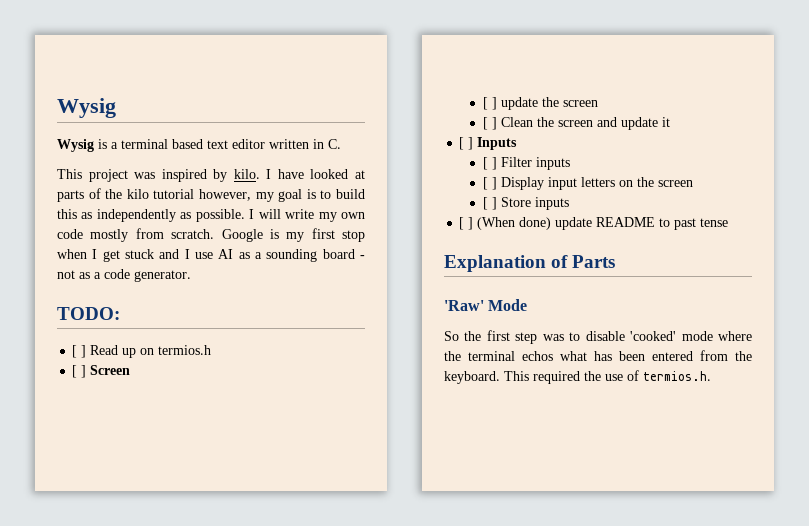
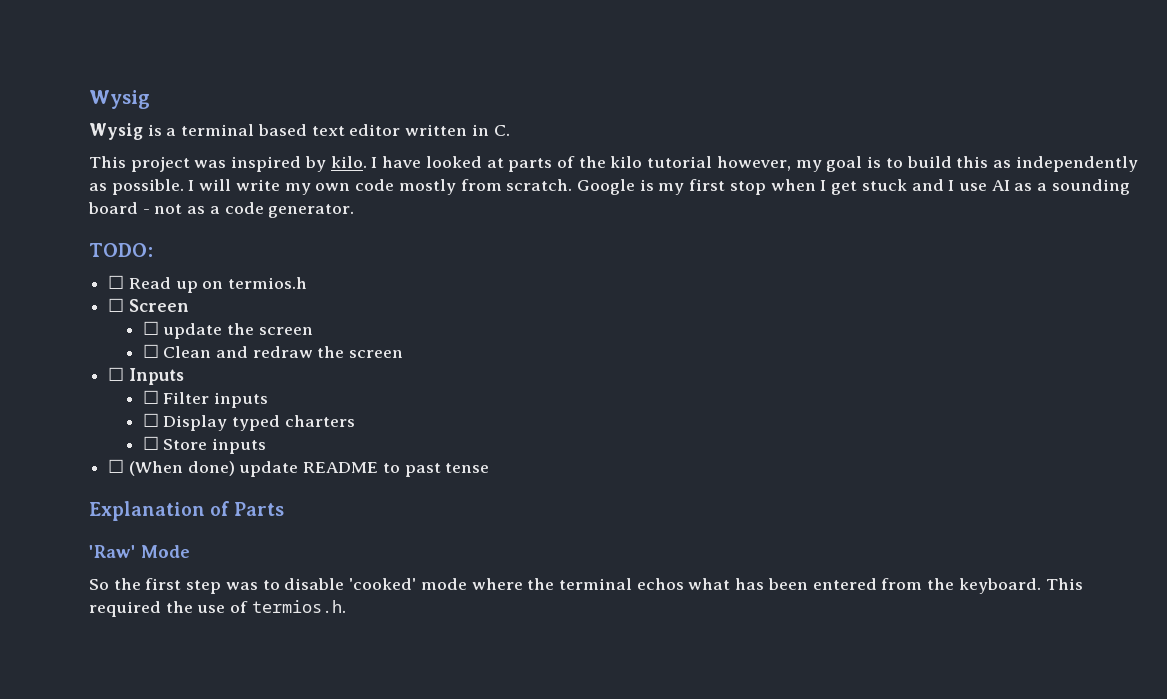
[72,345,87,358] [ ] -> [108,275,125,289] ☐
[72,365,87,378] [ ] -> [108,298,125,312] ☐
[483,97,498,110] [ ] -> [142,321,159,335] ☐
[483,117,671,130] [459,137,474,150] [ ] Clean the screen and update it // [ ] -> [142,344,404,358] [108,367,125,381] ☐ Clean and redraw the screen // ☐
[483,157,498,170] [ ] -> [142,390,159,404] ☐
[483,177,694,190] [483,197,498,210] [ ] Display input letters on the screen // [ ] -> [142,413,355,431] [142,436,159,450] ☐ Display typed charters // ☐
[459,217,474,230] [ ] -> [108,459,125,473] ☐

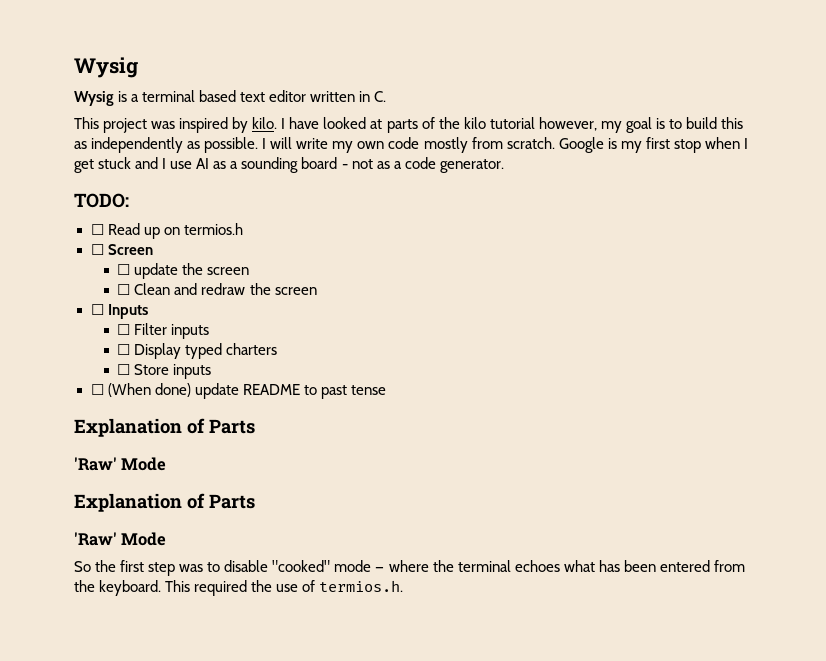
(190, 551) none -> [74,493,255,512] [74,532,167,546] // Explanation of Parts // 'Raw' Mode
[349,578,467,590] 'cooked' mode -> [272,560,385,572] "cooked" mode —
[636,578,684,590] echos -> [514,560,560,572] echoes

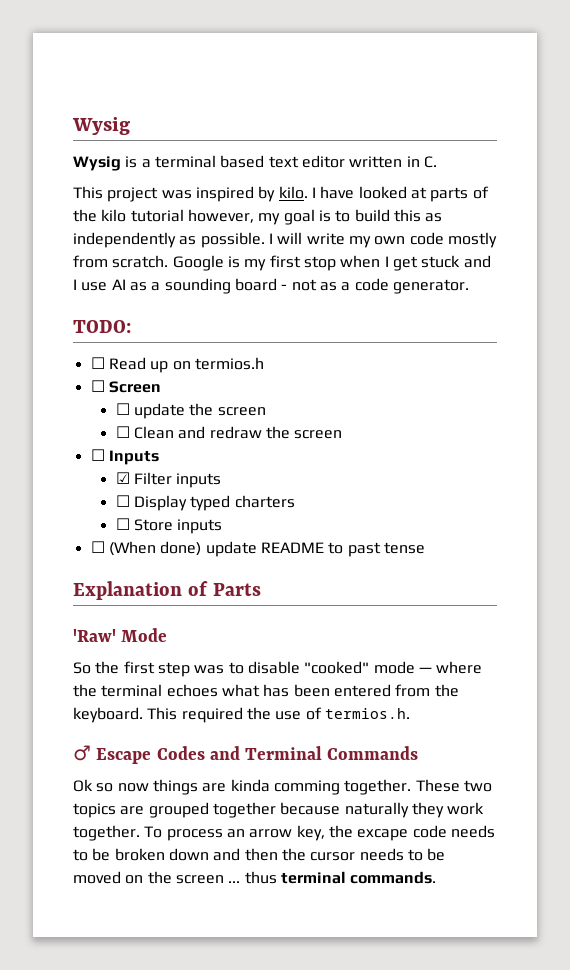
[117,324,131,335] ☐ -> [115,472,130,484] ☑
[74,493,255,512] [74,532,167,546] // Explanation of Parts // 'Raw' Mode -> (168, 635) none
(404, 586) none -> [73,745,419,764] [73,779,492,795] [73,802,485,818] [73,825,495,841] [73,848,446,861] [73,871,437,884] // ♂ Escape Codes and Terminal Commands // Ok so now things are kinda comming together. These two topics are grouped together because naturally they work together. To process an arrow key, the excape code needs to be broken down and then the cursor needs to be moved on the screen ... thus terminal commands.

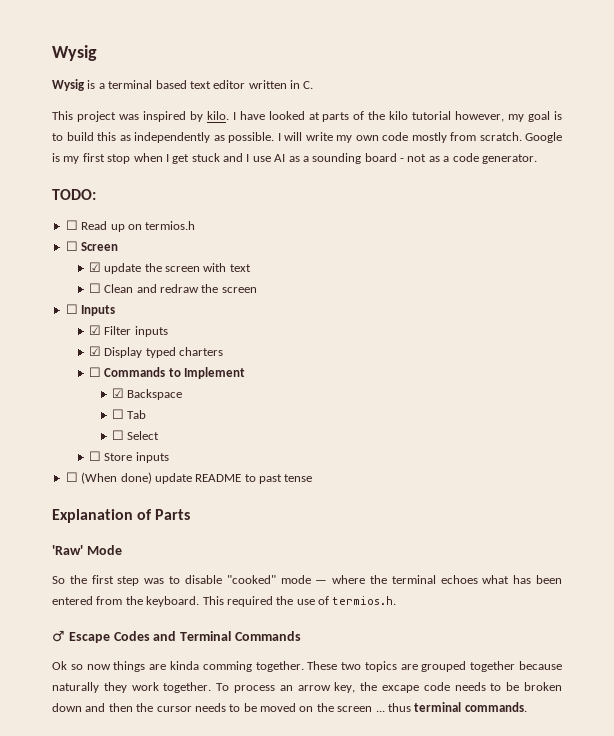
[115,403,130,415] ☐ -> [88,262,101,272] ☑
(266, 411) none -> [203,263,251,272] with text
[115,495,130,507] ☐ -> [88,346,101,356] ☑
(295, 501) none -> [88,367,246,379] [112,388,183,400] [112,409,147,419] [112,430,160,440] // ☐ Commands to Implement // ☑ Backspace // ☐ Tab // ☐ Select

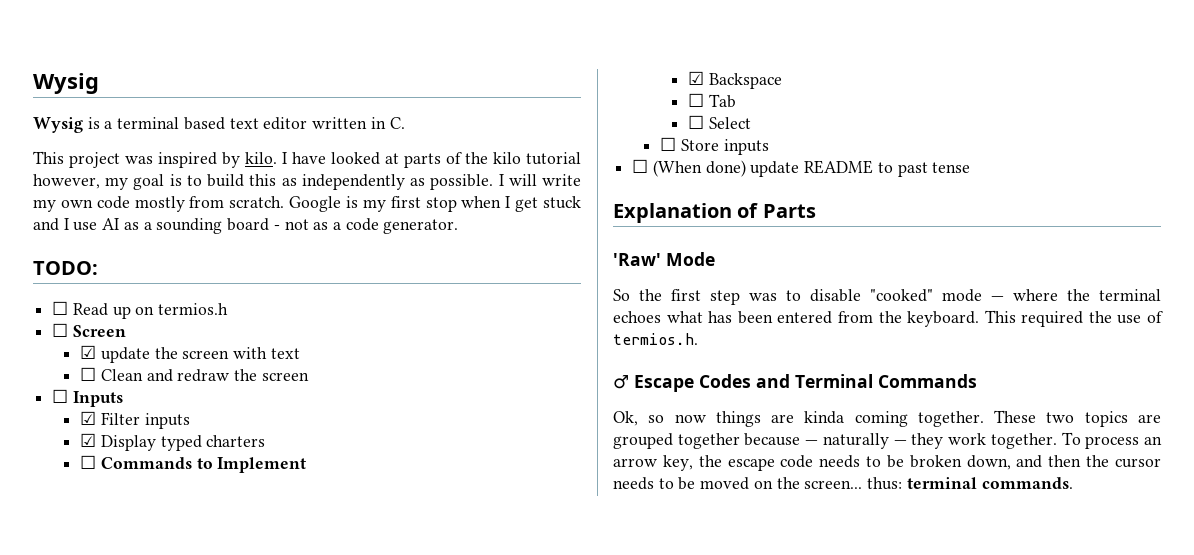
[52,661,67,670] Ok -> [613,411,638,426] Ok,
[202,661,252,672] comming -> [854,411,908,427] coming
[52,682,99,693] naturally -> [805,433,907,449] — naturally —
[382,685,420,693] excape -> [727,458,775,471] escape
[52,703,82,712] down -> [966,455,1011,470] down,
[337,703,411,712] screen ... thus -> [804,477,903,490] screen... thus:

